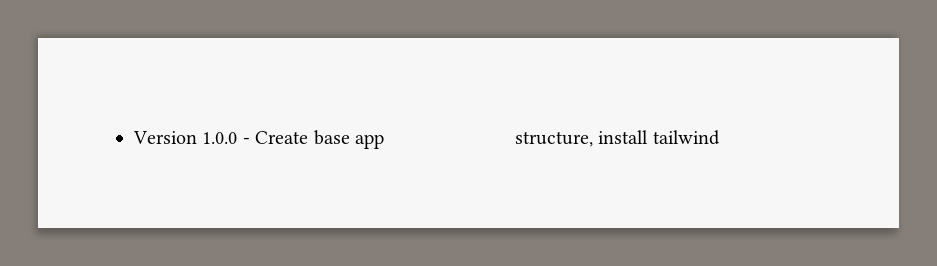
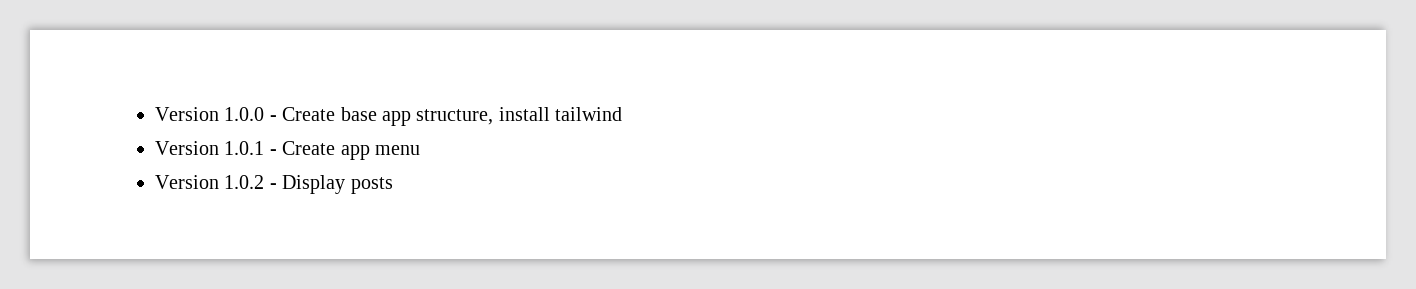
(720, 137) none -> [155,141,420,160] [155,175,393,194] // Version 1.0.1 - Create app menu // Version 1.0.2 - Display posts

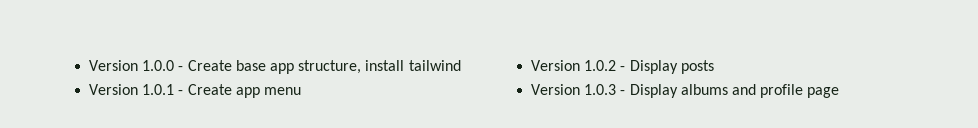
(393, 185) none -> [531,84,840,98] // Version 1.0.3 - Display albums and profile page

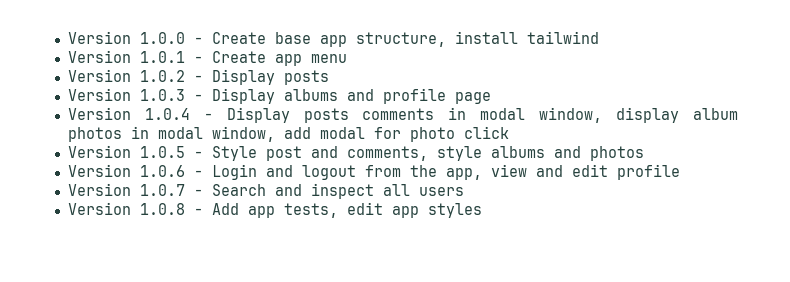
(840, 92) none -> [67,107,738,123] [67,126,509,142] [67,145,644,161] [67,164,680,180] [67,183,464,199] [67,202,482,218] // Version 1.0.4 - Display posts comments in modal window, display album photos in modal window, add modal for photo click // Version 1.0.5 - Style post and comments, style albums and photos // Version 1.0.6 - Login and logout from the app, view and edit profile // Version 1.0.7 - Search and inspect all users // Version 1.0.8 - Add app tests, edit app styles

